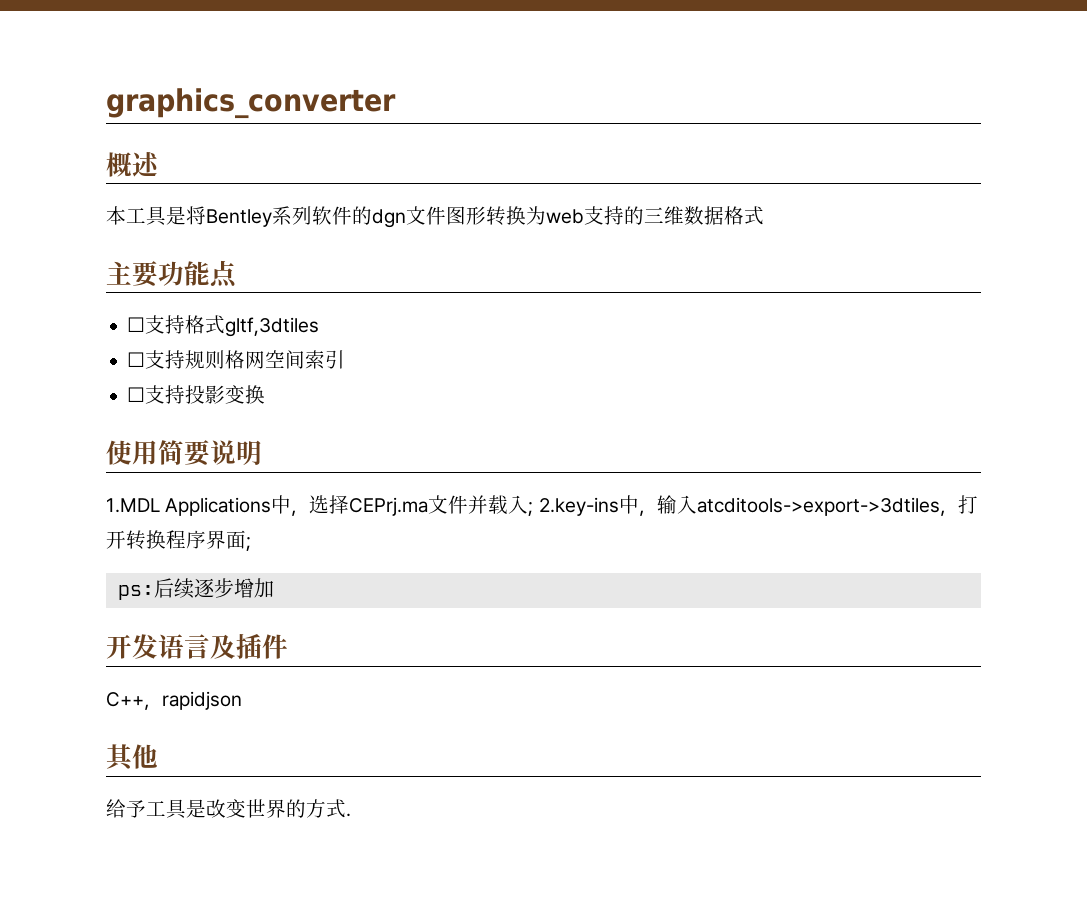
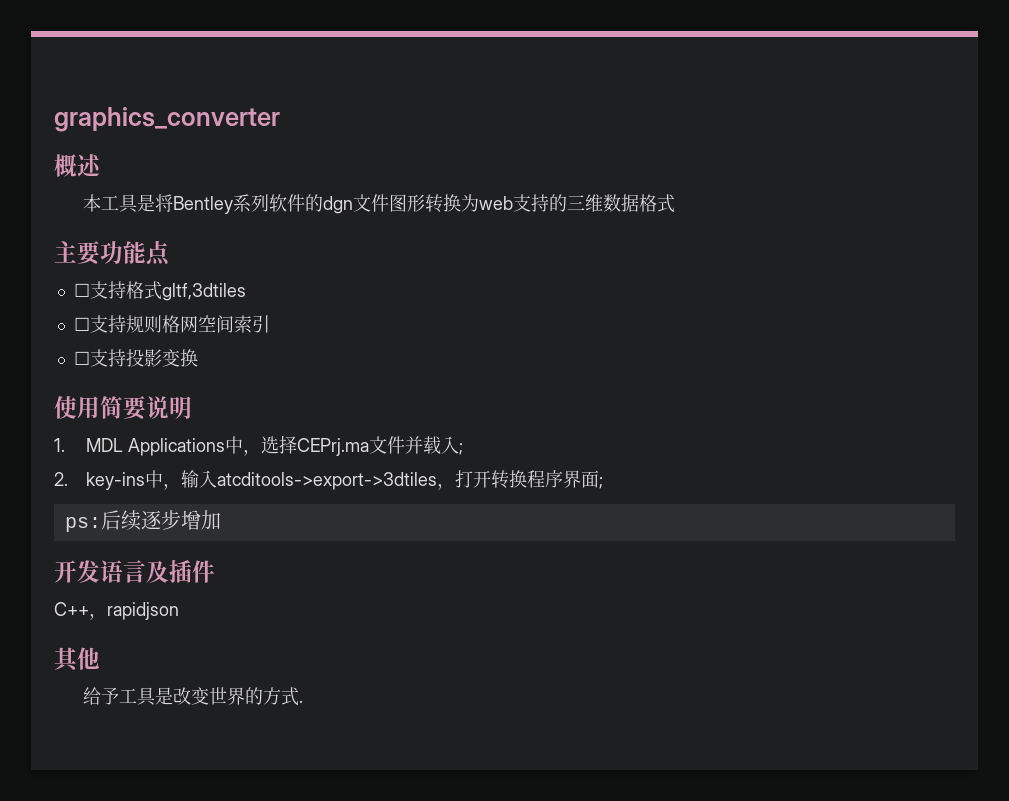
[106,498,160,513] 1.MDL -> [54,438,124,452] 1. MDL
[538,497,619,516] 2.key-ins -> [54,472,146,490] // 2. key-ins

